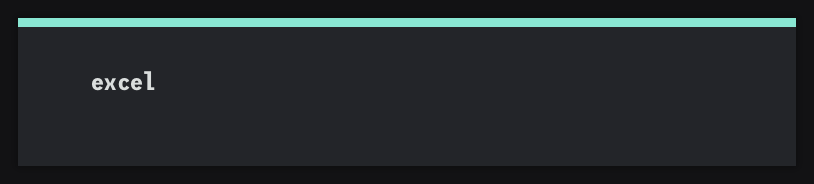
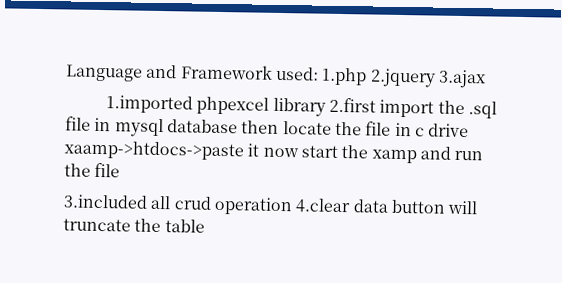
[91,71,156,91] excel -> [65,64,486,89] [105,95,497,119] [65,116,470,138] [64,140,484,164] [64,162,121,178] [63,194,479,216] [63,218,205,233] Language and Framework used: 1.php 2.jquery 3.ajax // 1.imported phpexcel library 2.first import the .sql file in mysql database then locate the file in c drive xaamp->htdocs->paste it now start the xamp and run the file // 3.included all crud operation 4.clear data button will truncate the table

